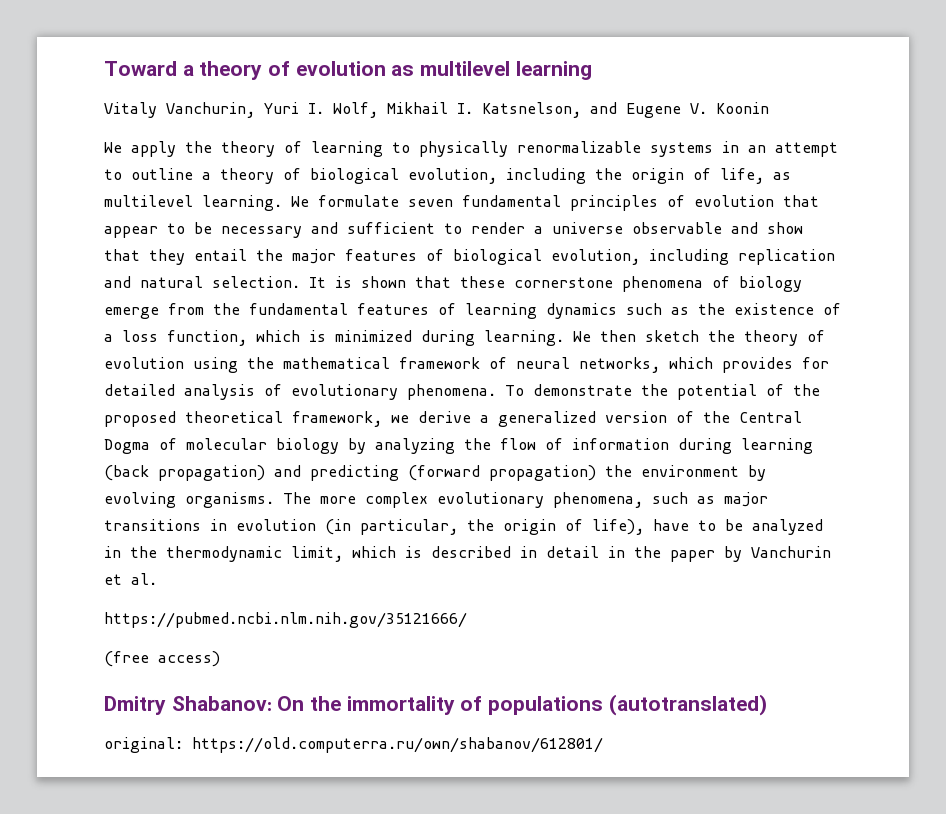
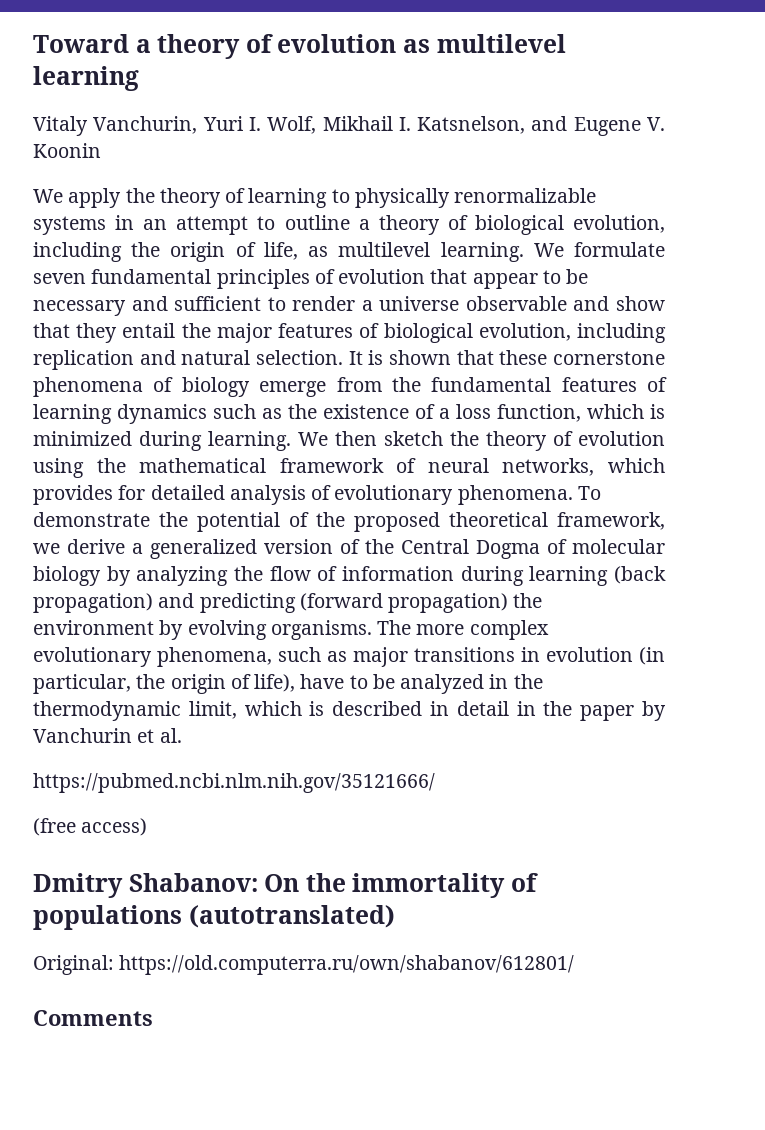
[104,737,183,753] original: -> [33,955,114,975] Original:
(603, 745) none -> [33,1010,153,1026] // Comments

